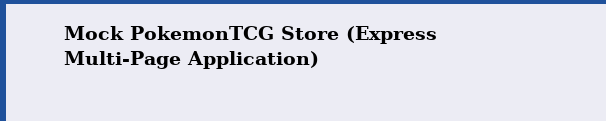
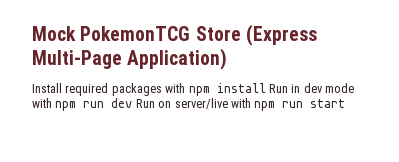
(319, 60) none -> [32,83,354,96] [32,98,346,111] // Install required packages with npm install Run in dev mode with npm run dev Run on server/live with npm run start

